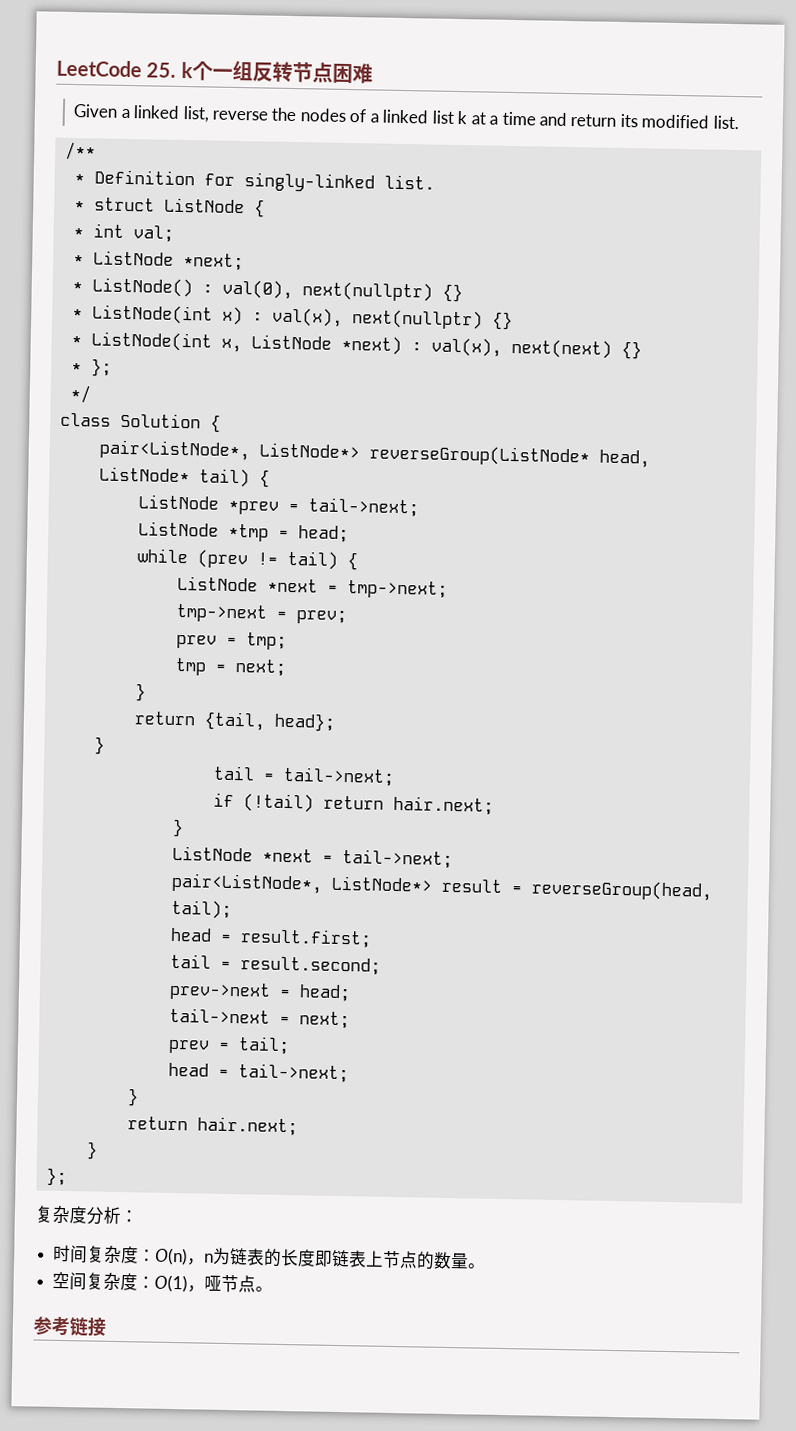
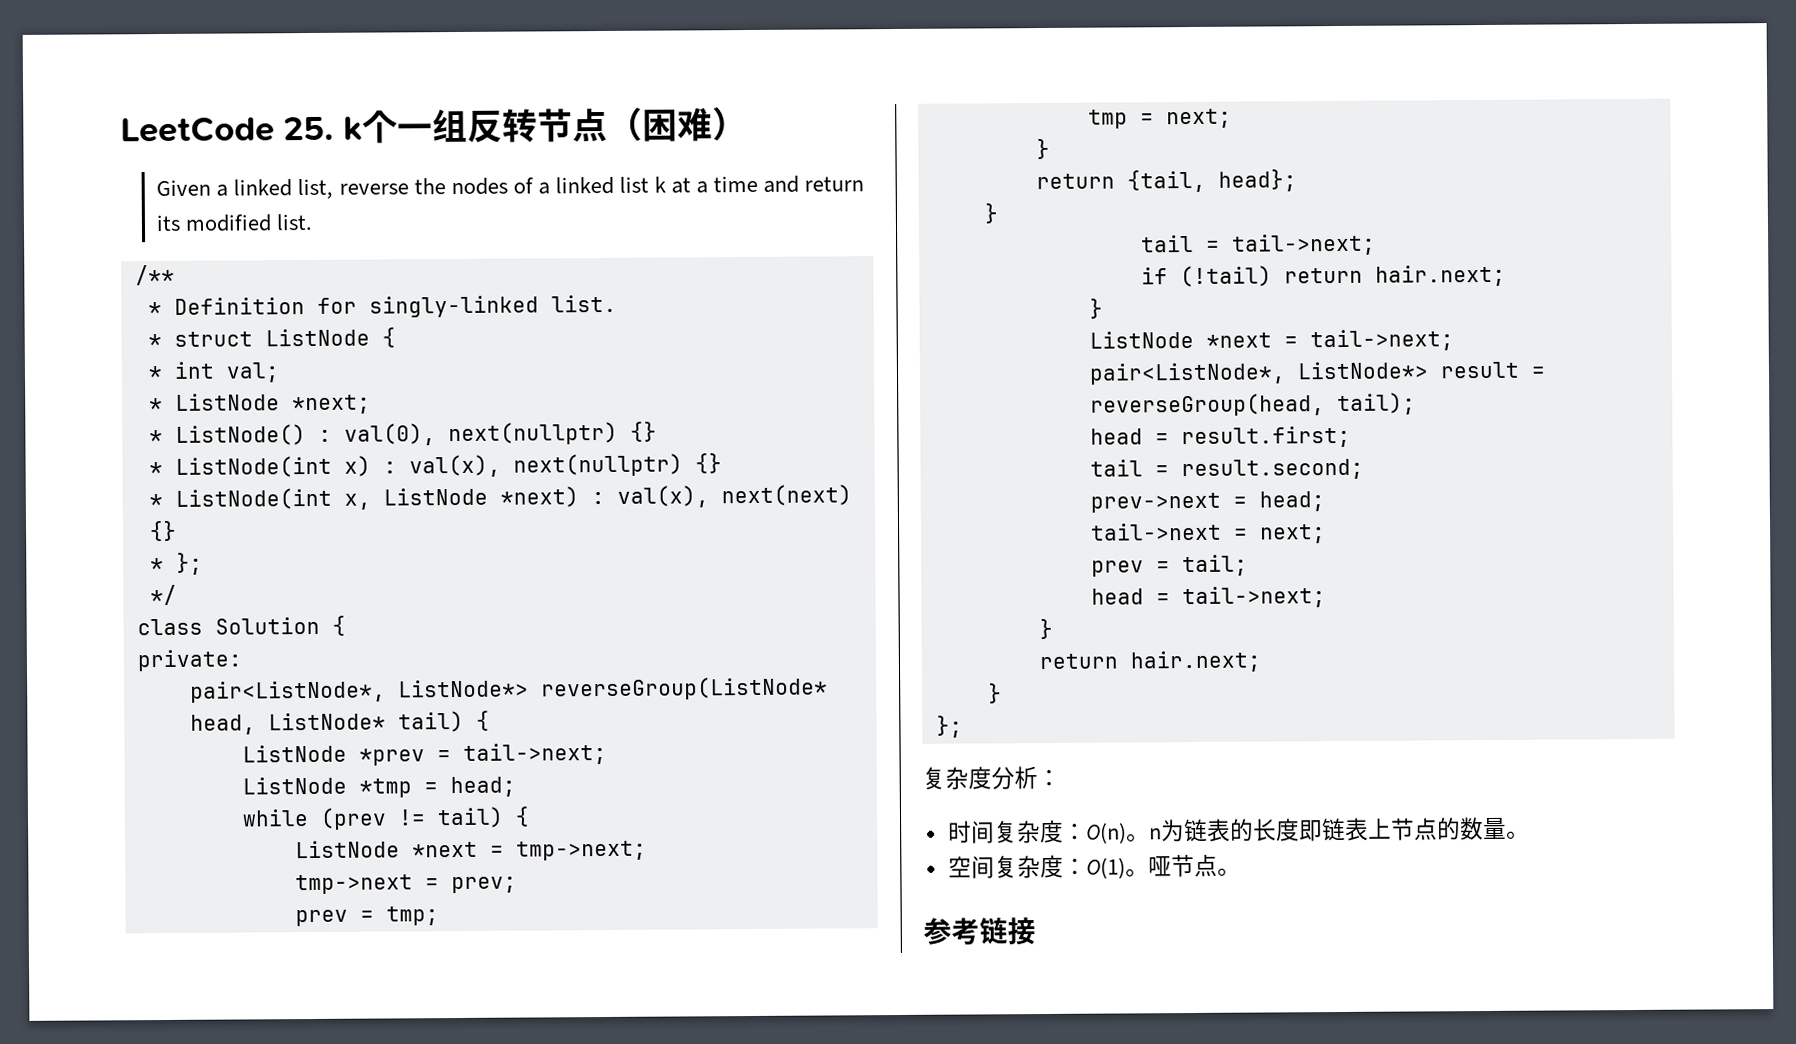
(333, 72) none -> [606,107,643,142] （
(373, 73) none -> [711,107,748,142] ）
(221, 423) none -> [136,649,242,672] // private:
[186,1258,206,1266] ， -> [1125,833,1150,842] 。
[187,1285,206,1293] ， -> [1124,868,1149,877] 。

